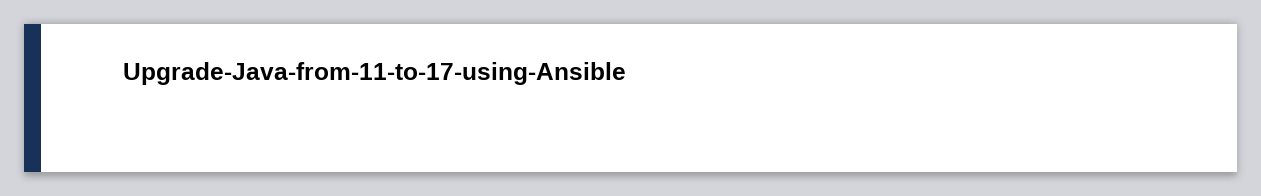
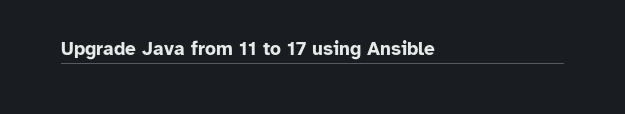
[123,62,626,85] Upgrade-Java-from-11-to-17-using-Ansible -> [61,40,435,60] Upgrade Java from 11 to 17 using Ansible

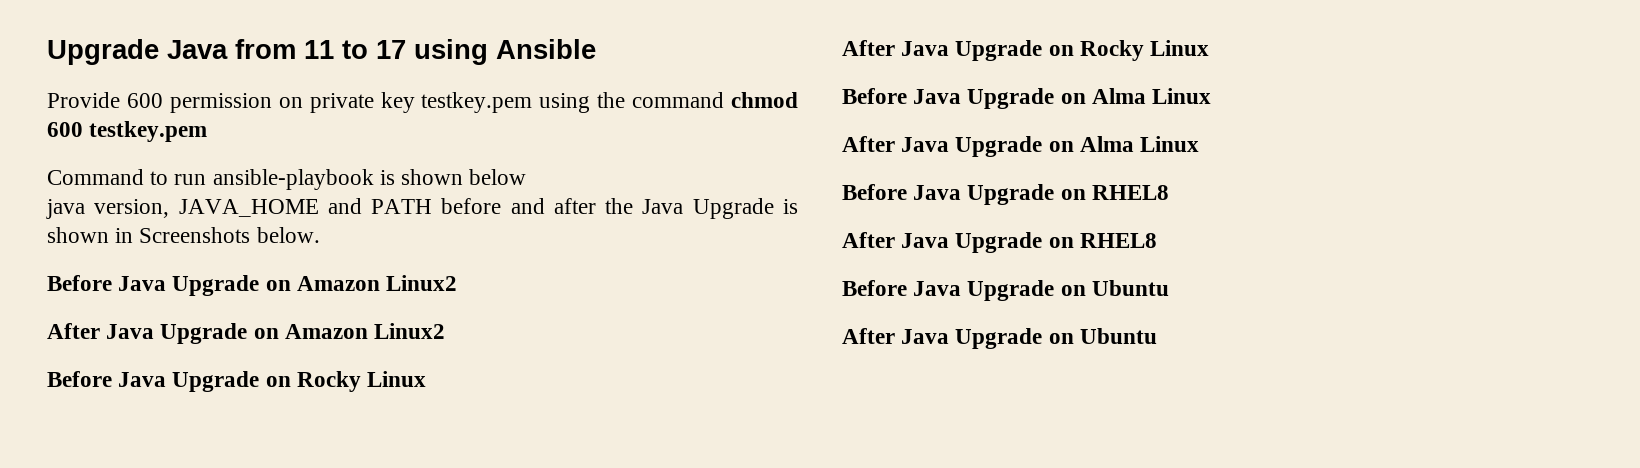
(435, 47) none -> [47,92,798,113] [47,121,208,142] [47,169,527,190] [46,198,798,219] [47,227,320,243] [47,275,458,296] [47,323,446,344] [47,371,427,392] [842,40,1210,61] [842,88,1212,109] [842,136,1200,157] [842,184,1169,205] [842,232,1157,253] [842,280,1169,301] [842,328,1157,349] // Provide 600 permission on private key testkey.pem using the command chmod 600 testkey.pem // Command to run ansible-playbook is shown below // java version, JAVA_HOME and PATH before and after the Java Upgrade is shown in Screenshots below. // Before Java Upgrade on Amazon Linux2 // After Java Upgrade on Amazon Linux2 // Before Java Upgrade on Rocky Linux // After Java Upgrade on Rocky Linux // Before Java Upgrade on Alma Linux // After Java Upgrade on Alma Linux // Before Java Upgrade on RHEL8 // After Java Upgrade on RHEL8 // Before Java Upgrade on Ubuntu // After Java Upgrade on Ubuntu

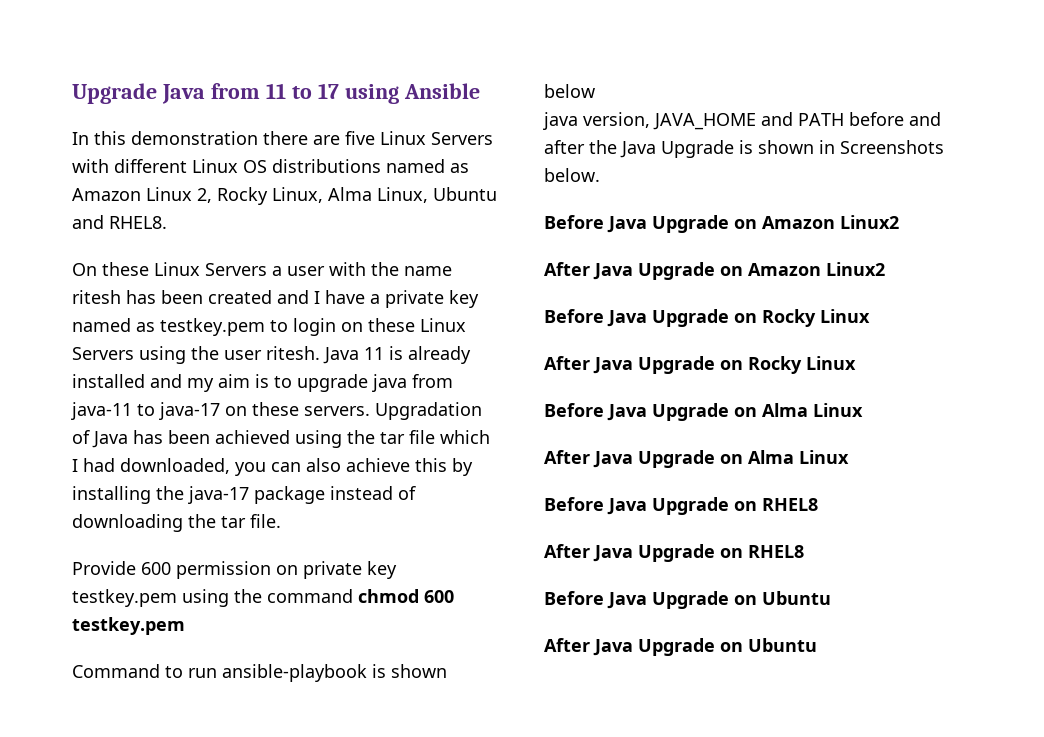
(596, 49) none -> [72,131,493,145] [72,159,469,173] [72,187,497,205] [72,215,167,229] [72,262,452,276] [72,290,479,308] [72,318,466,336] [72,346,471,364] [72,374,453,392] [71,402,482,420] [72,430,490,448] [72,458,473,476] [72,486,416,504] [72,514,281,532] // In this demonstration there are five Linux Servers with different Linux OS distributions named as Amazon Linux 2, Rocky Linux, Alma Linux, Ubuntu and RHEL8. // On these Linux Servers a user with the name ritesh has been created and I have a private key named as testkey.pem to login on these Linux Servers using the user ritesh. Java 11 is already installed and my aim is to upgrade java from java-11 to java-17 on these servers. Upgradation of Java has been achieved using the tar file which I had downloaded, you can also achieve this by installing the java-17 package instead of downloading the tar file.

